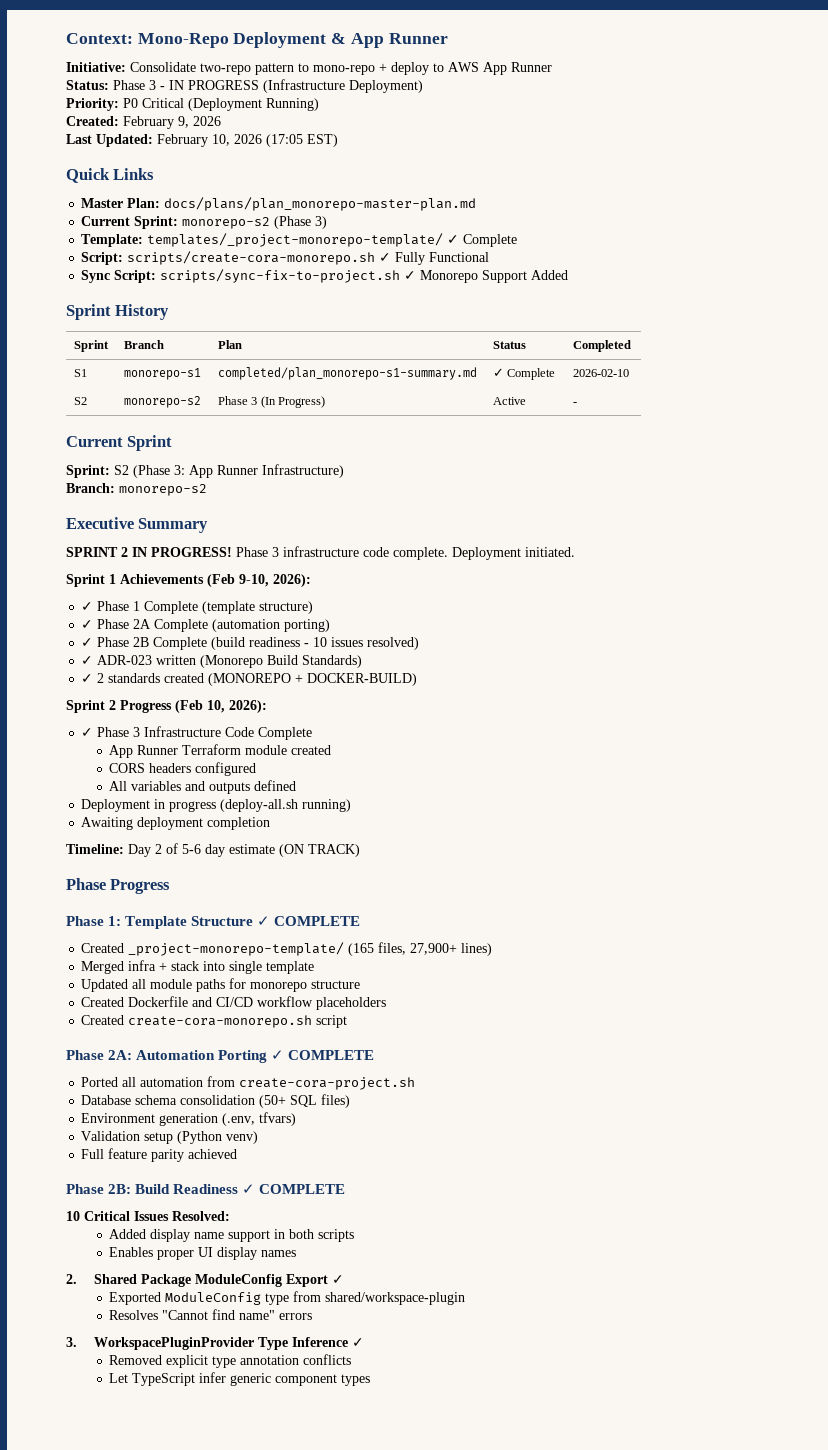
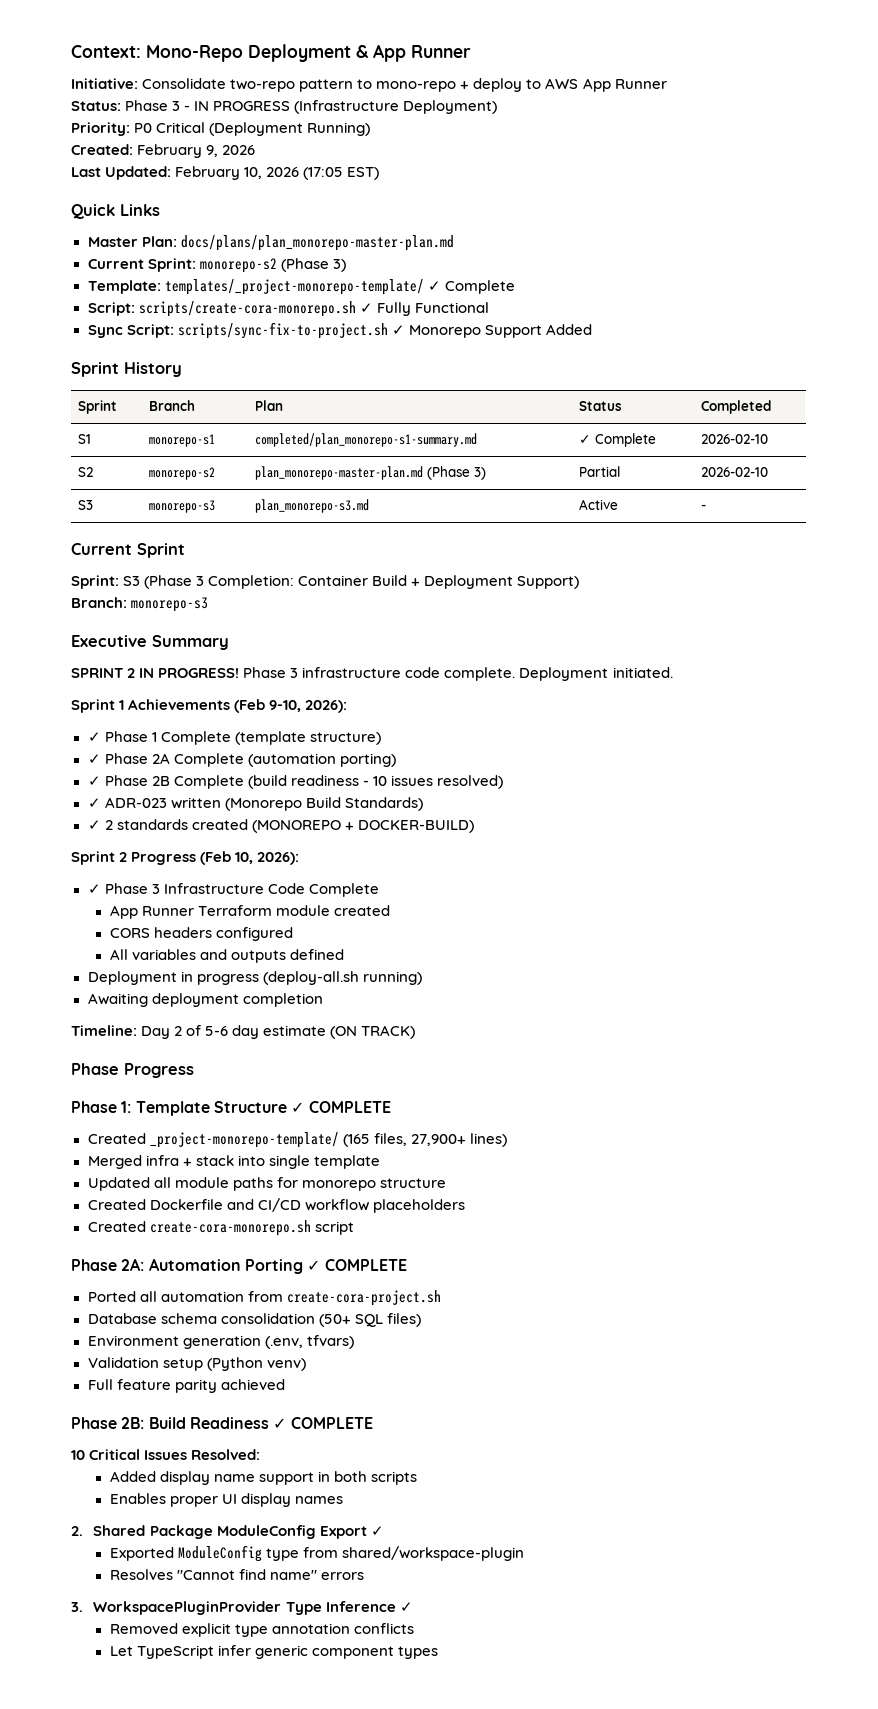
[217,396,325,408] Phase 3 (In Progress) -> [255,466,487,480] [579,466,621,477] [701,467,769,477] [78,500,94,510] [149,500,216,513] [255,499,370,513] plan_monorepo-master-plan.md (Phase 3) | Partial | 2026-02-10 // S3 | monorepo-s3 | plan_monorepo-s3.md
[114,464,344,478] S2 (Phase 3: App Runner Infrastructure) -> [123,575,580,589] S3 (Phase 3 Completion: Container Build + Deployment Support)
[119,484,207,496] monorepo-s2 -> [131,597,209,612] monorepo-s3

